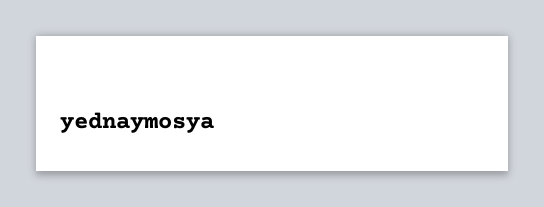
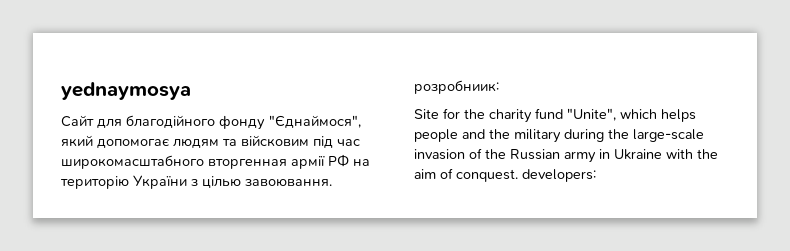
(214, 122) none -> [61,115,361,130] [61,135,360,148] [61,154,370,169] [60,175,332,189] [414,80,499,94] [414,108,696,123] [414,129,704,143] [414,148,718,163] [414,168,596,182] // Сайт для благодійного фонду "Єднаймося", який допомогає людям та війсковим під час широкомасштабного вторгенная армії РФ на територію України з цілью завоювання. розробниик: // Site for the charity fund "Unite", which helps people and the military during the large-scale invasion of the Russian army in Ukraine with the aim of conquest. developers:

